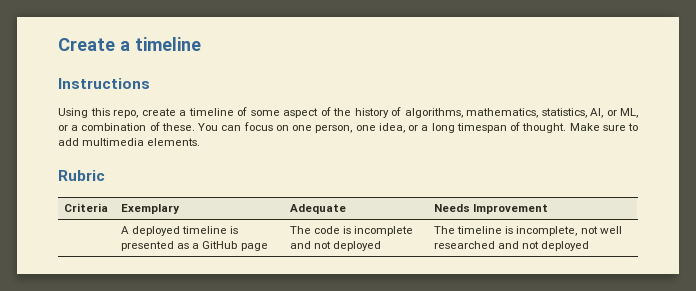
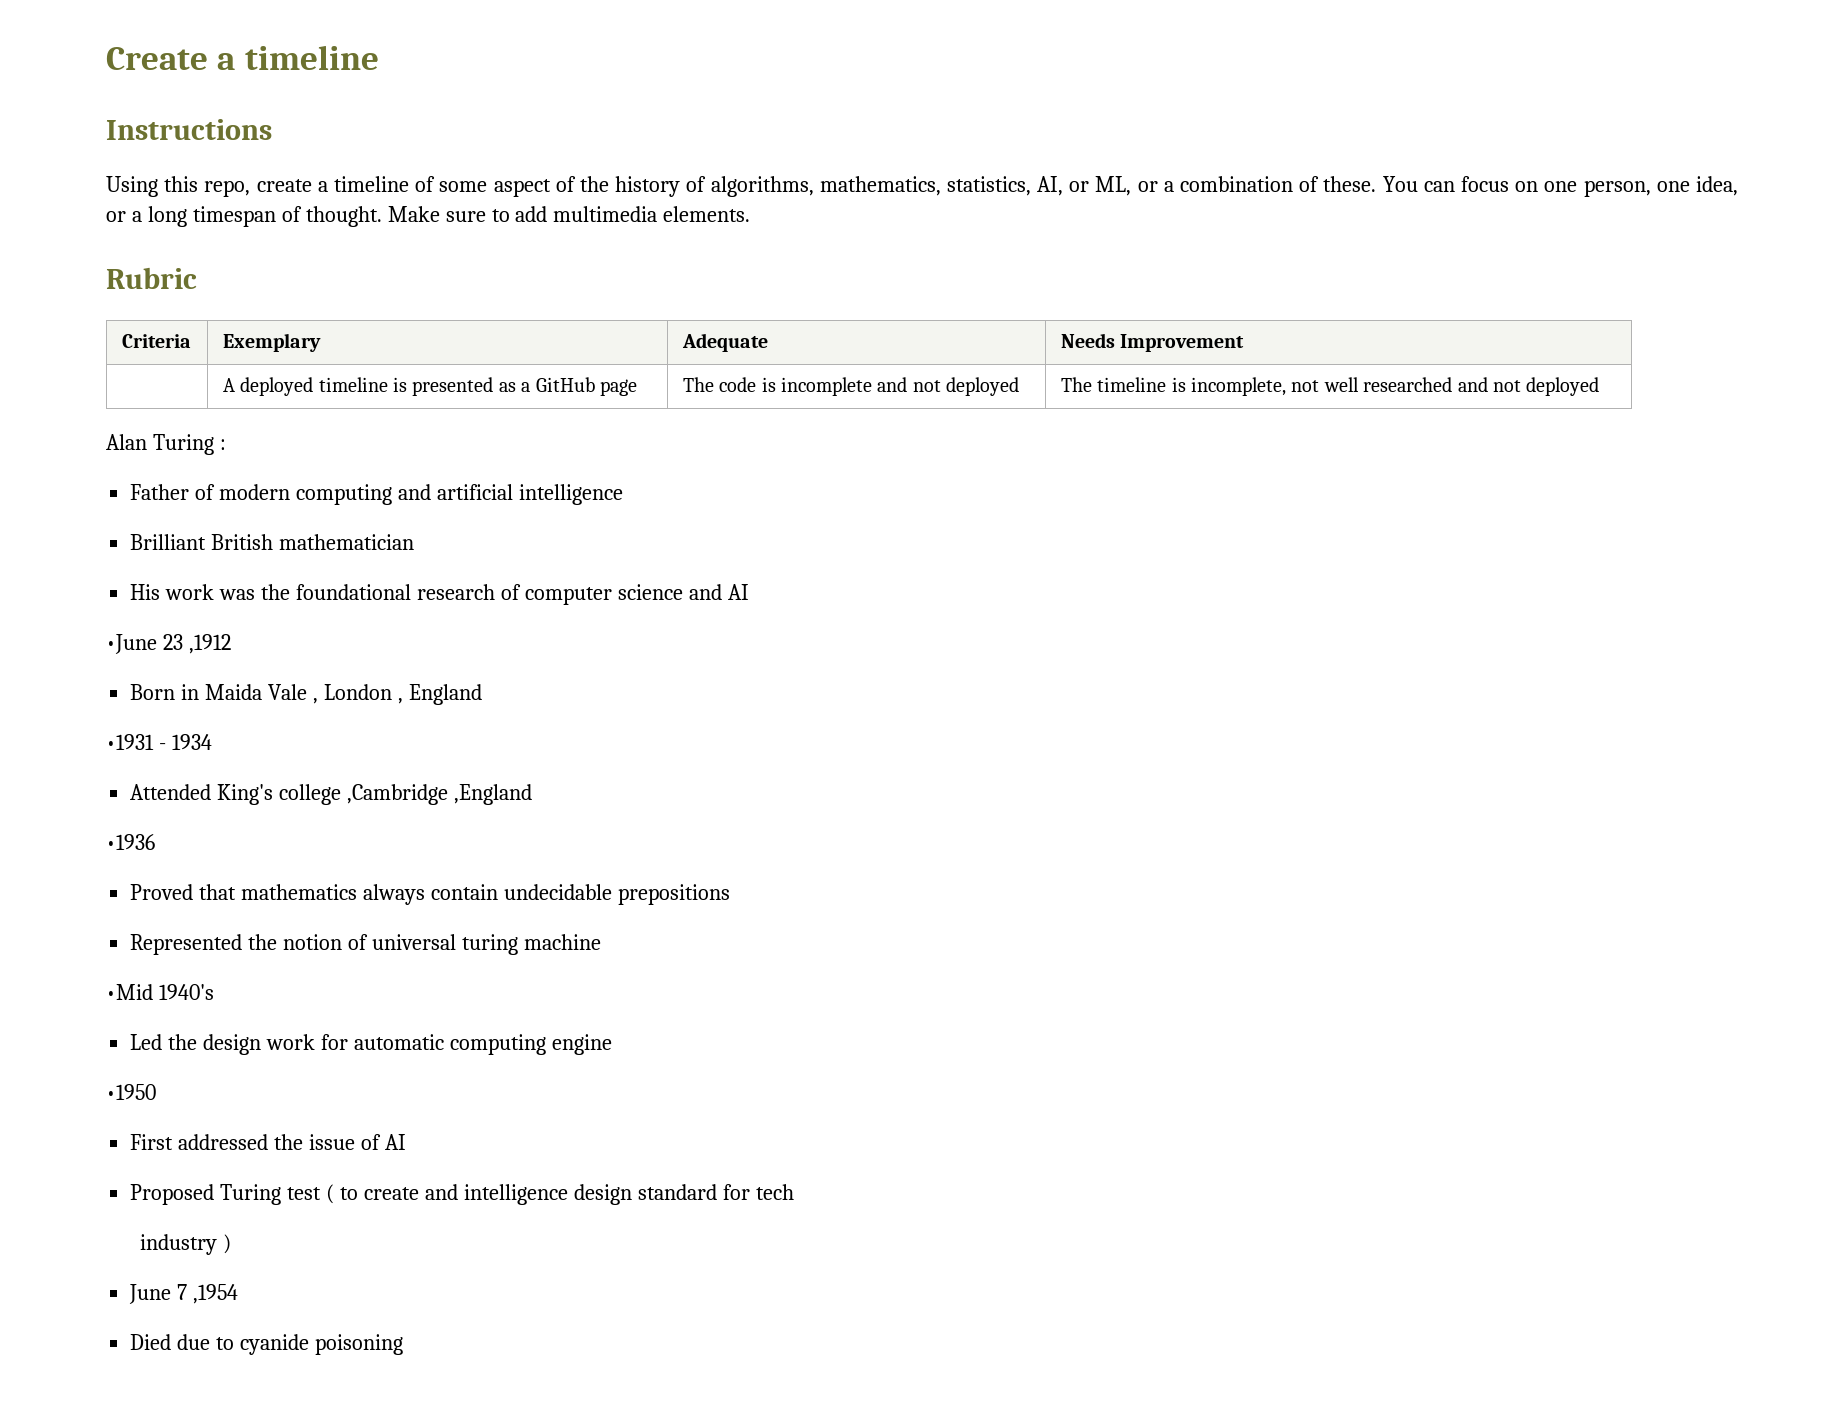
(590, 246) none -> [106,434,226,455] [130,484,623,505] [130,534,415,550] [130,584,749,605] [106,634,231,654] [130,684,482,705] [106,734,212,750] [130,784,532,805] [106,834,155,850] [130,884,730,905] [130,934,601,955] [106,984,214,1000] [130,1034,612,1055] [106,1084,156,1100] [130,1134,406,1150] [130,1184,794,1205] [140,1234,232,1255] [129,1284,239,1304] [130,1334,403,1355] // Alan Turing : // Father of modern computing and artificial intelligence // Brilliant British mathematician // His work was the foundational research of computer science and AI // •June 23 ,1912 // Born in Maida Vale , London , England // •1931 - 1934 // Attended King's college ,Cambridge ,England // •1936 // Proved that mathematics always contain undecidable prepositions // Represented the notion of universal turing machine // •Mid 1940's // Led the design work for automatic computing engine // •1950 // First addressed the issue of AI // Proposed Turing test ( to create and intelligence design standard for tech // industry ) // June 7 ,1954 // Died due to cyanide poisoning

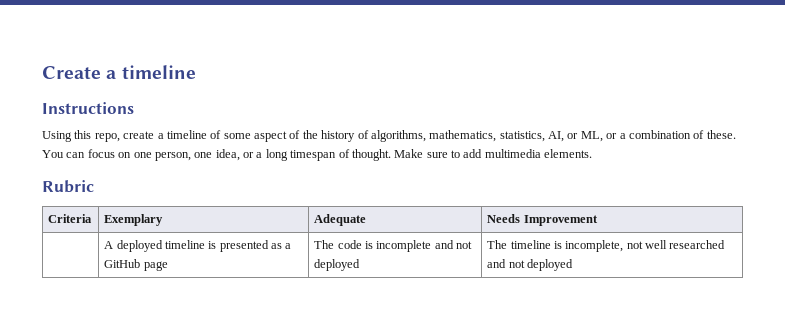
[106,434,226,455] [130,484,623,505] [130,534,415,550] [130,584,749,605] [106,634,231,654] [130,684,482,705] [106,734,212,750] [130,784,532,805] [106,834,155,850] [130,884,730,905] [130,934,601,955] [106,984,214,1000] [130,1034,612,1055] [106,1084,156,1100] [130,1134,406,1150] [130,1184,794,1205] [140,1234,232,1255] [129,1284,239,1304] [130,1334,403,1355] // Alan Turing : // Father of modern computing and artificial intelligence // Brilliant British mathematician // His work was the foundational research of computer science and AI // •June 23 ,1912 // Born in Maida Vale , London , England // •1931 - 1934 // Attended King's college ,Cambridge ,England // •1936 // Proved that mathematics always contain undecidable prepositions // Represented the notion of universal turing machine // •Mid 1940's // Led the design work for automatic computing engine // •1950 // First addressed the issue of AI // Proposed Turing test ( to create and intelligence design standard for tech // industry ) // June 7 ,1954 // Died due to cyanide poisoning -> (573, 265) none

